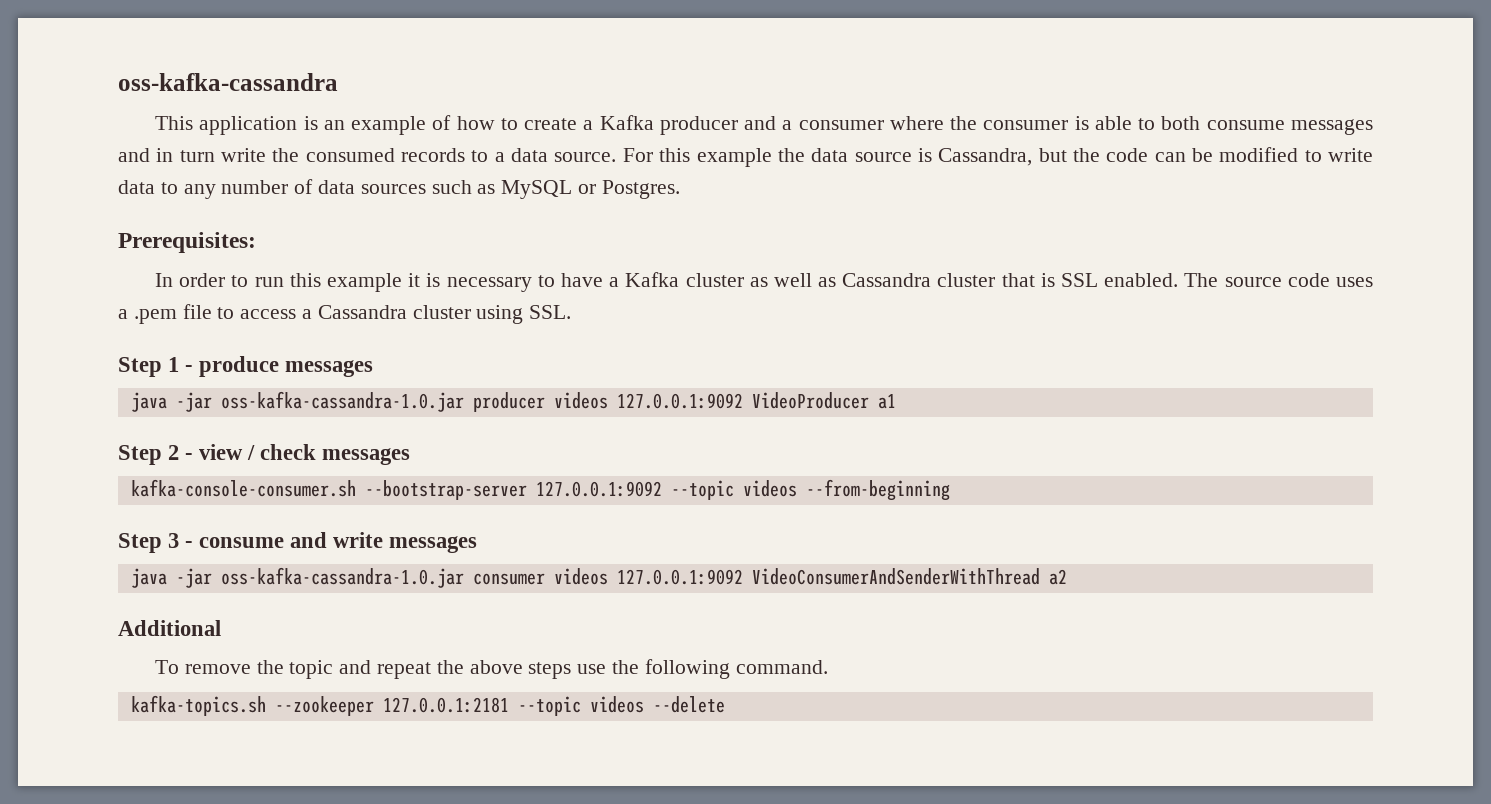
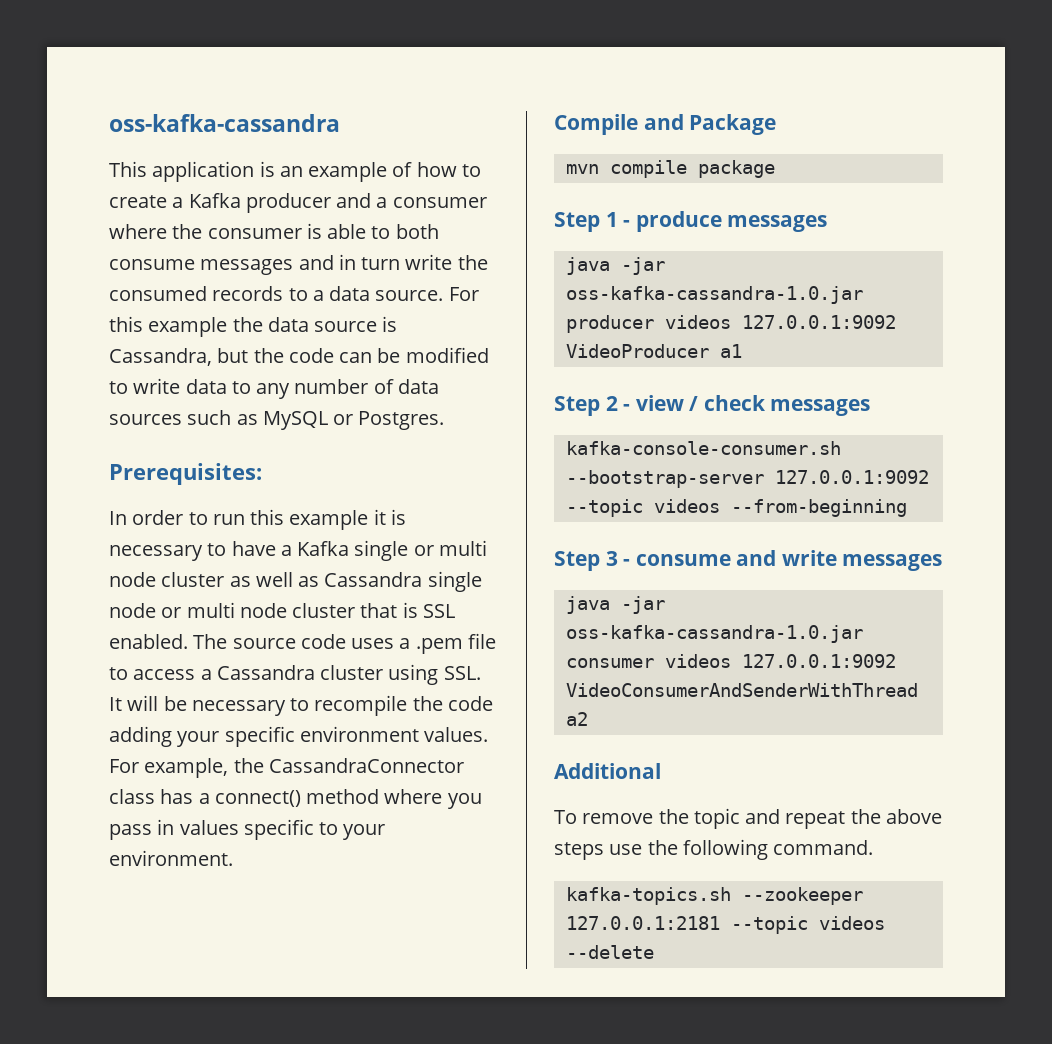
(680, 279) none -> [354,540,487,561] [109,572,156,587] single or multi node
(932, 280) none -> [427,571,482,592] [109,602,287,618] single node or multi node
(572, 312) none -> [109,695,493,716] [109,726,489,747] [109,758,464,778] [109,789,482,809] [109,819,386,840] [109,850,233,866] [554,114,777,135] [565,160,775,178] It will be necessary to recompile the code adding your specific environment values. For example, the CassandraConnector class has a connect() method where you pass in values specific to your environment. // Compile and Package // mvn compile package

